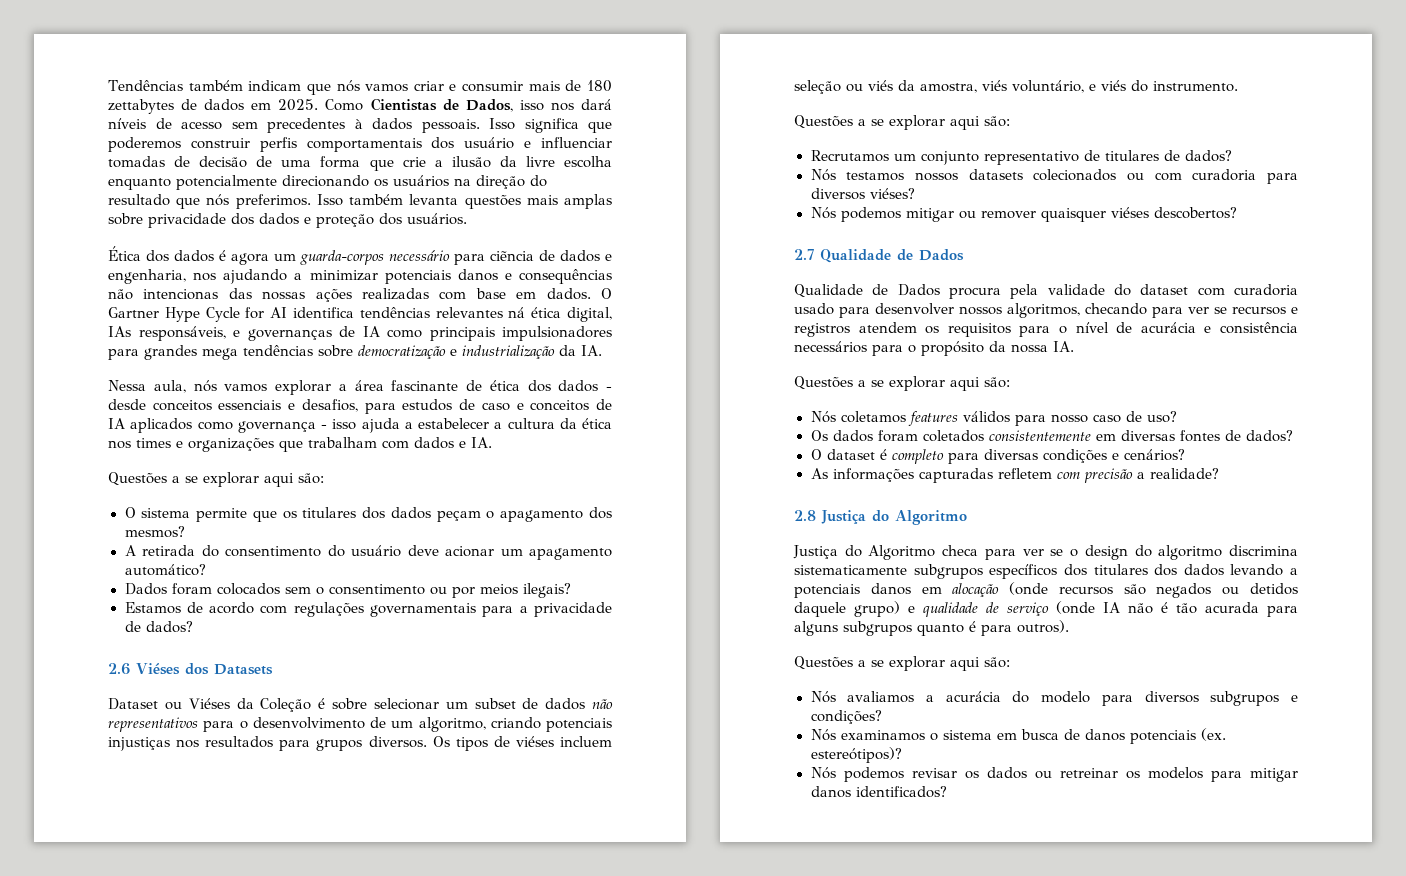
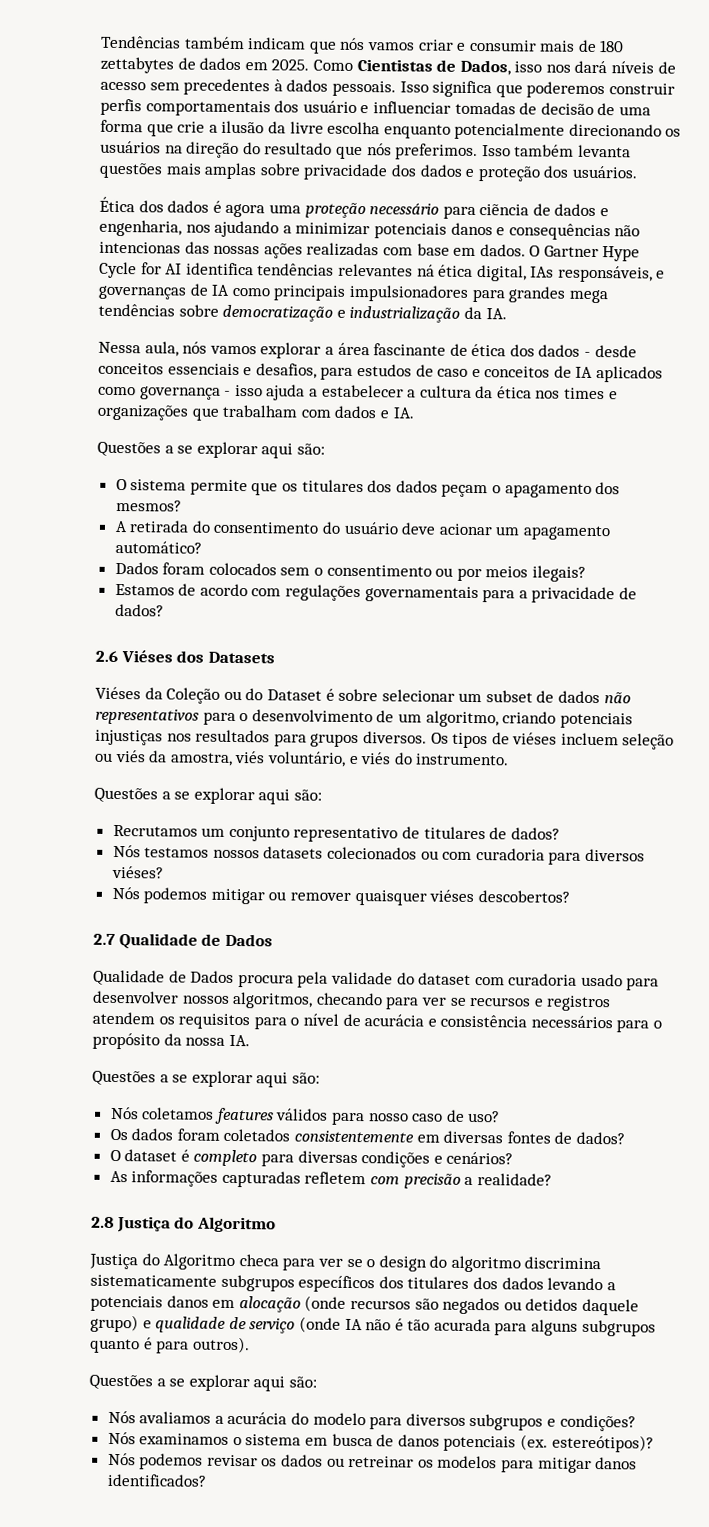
[274,250,384,265] um guarda-corpos -> [268,202,366,219] uma proteção
[108,698,182,710] Dataset ou -> (275, 657) none
(312, 705) none -> [223,688,322,701] ou do Dataset

